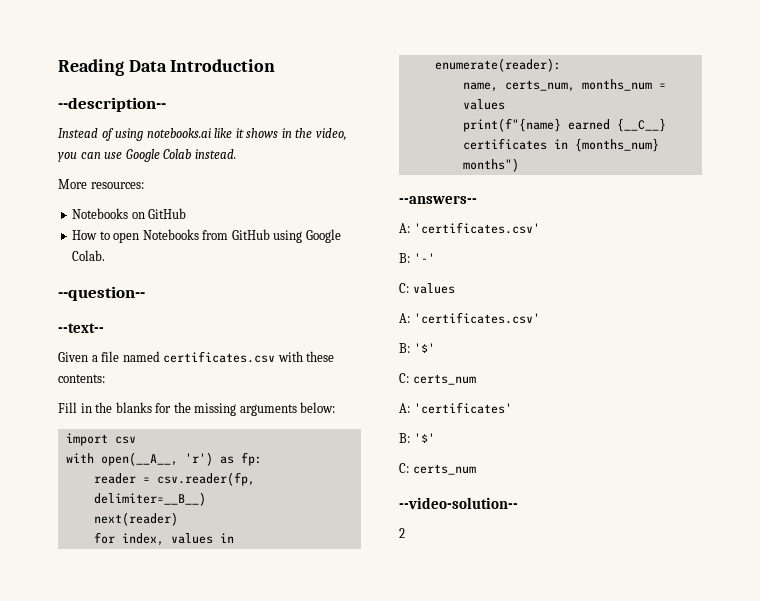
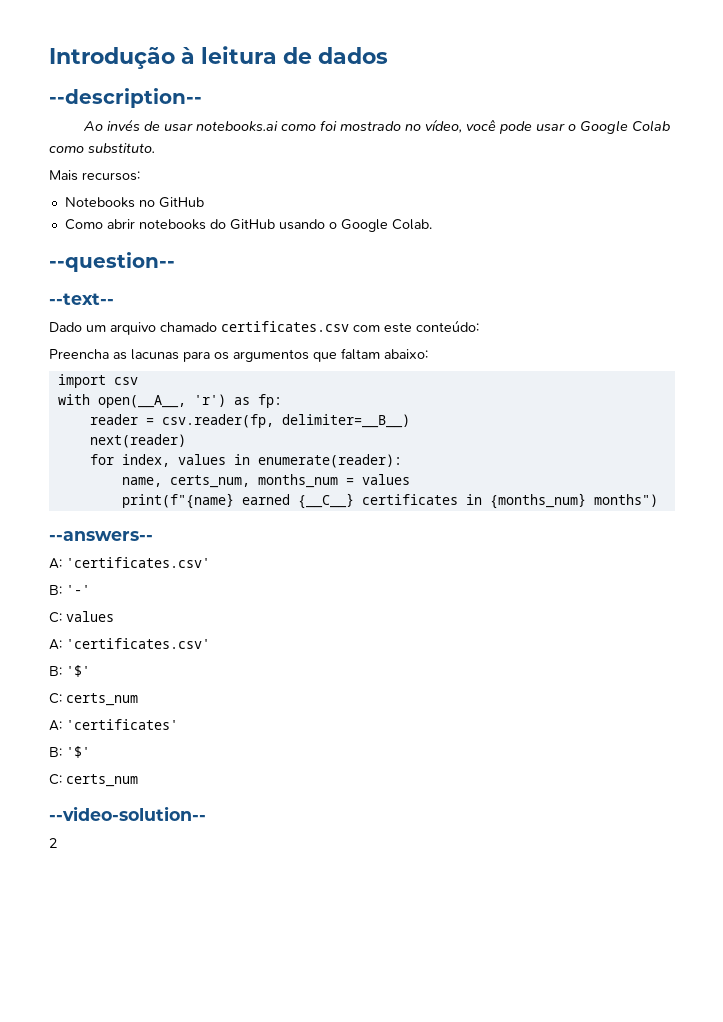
[58,59,276,76] [58,97,166,112] [58,128,347,141] [58,149,236,162] [58,179,144,189] [72,208,145,219] Reading Data Introduction // --description-- // Instead of using notebooks.ai like it shows in the video, you can use Google Colab instead. // More resources: // Notebooks on -> [49,46,388,69] [49,88,202,108] [83,119,671,134] [49,143,155,153] [49,170,140,181] [64,197,155,208] Introdução à leitura de dados // --description-- // Ao invés de usar notebooks.ai como foi mostrado no vídeo, você pode usar o Google Colab como substituto. // Mais recursos: // Notebooks no
[72,229,341,243] [72,250,106,261] [58,286,145,301] [58,323,104,333] [58,351,335,363] [58,374,105,383] [58,402,336,416] How to open Notebooks from GitHub using Google Colab. // --question-- // --text-- // Given a file named certificates.csv with these contents: // Fill in the blanks for the missing arguments below: -> [64,219,432,232] [49,252,175,272] [49,293,114,305] [49,320,479,335] [49,348,428,362] Como abrir notebooks do GitHub usando o Google Colab. // --question-- // --text-- // Dado um arquivo chamado certificates.csv com este conteúdo: // Preencha as lacunas para os argumentos que faltam abaixo:

